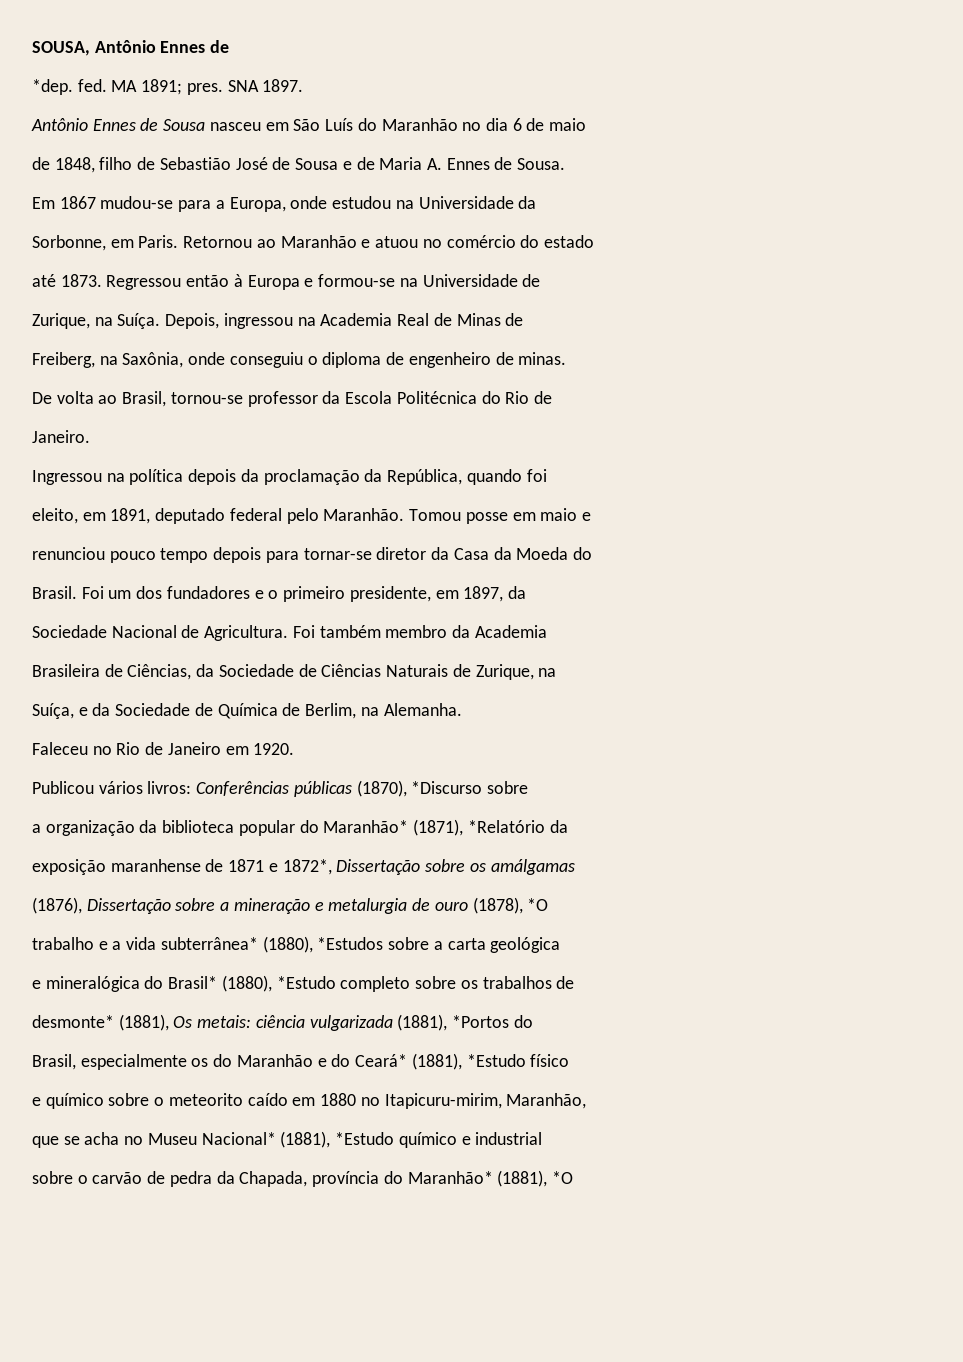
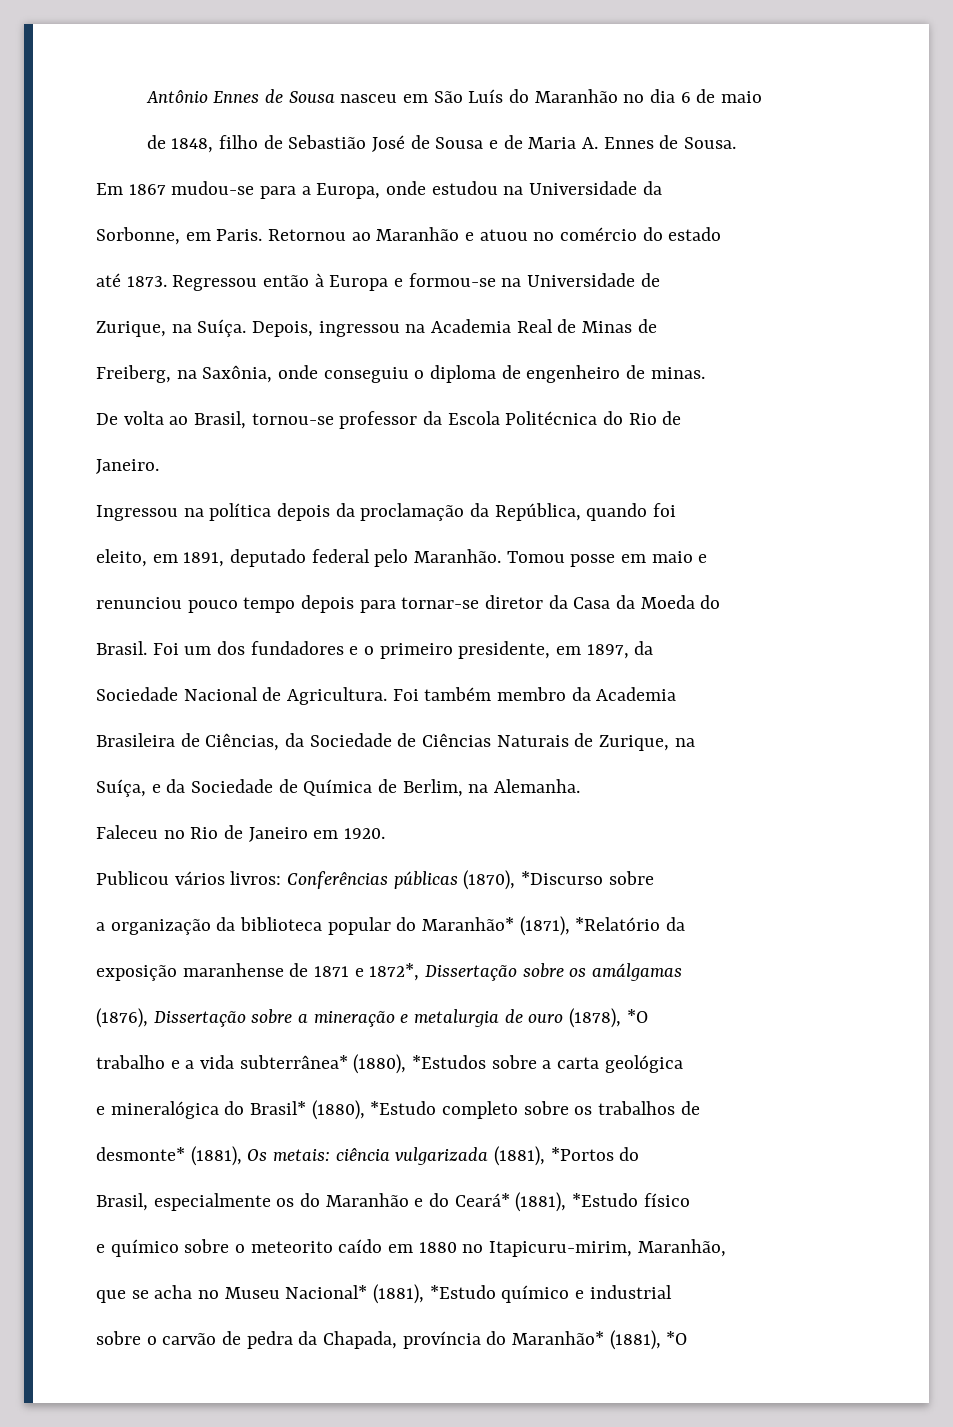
[32,40,230,56] [32,79,304,95] SOUSA, Antônio Ennes de // *dep. fed. MA 1891; pres. SNA 1897. // -> (145, 96) none

